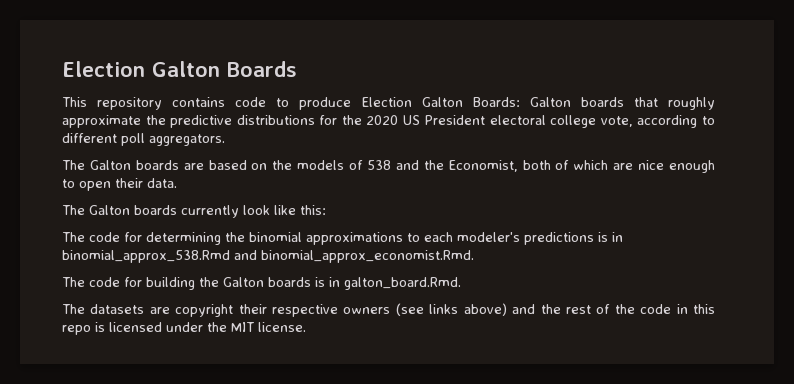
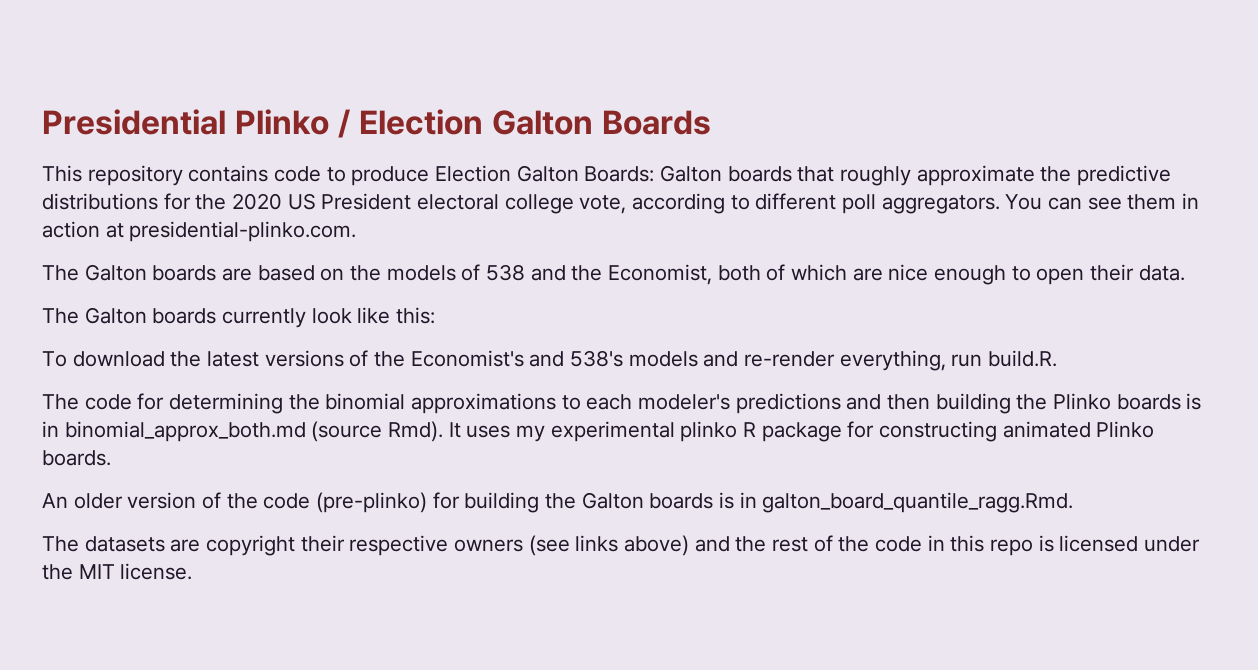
(62, 69) none -> [42,109,350,138] Presidential Plinko /
(225, 140) none -> [1005,193,1200,210] [42,221,357,242] You can see them in action at presidential-plinko.com.
(326, 210) none -> [42,350,1058,371] // To download the latest versions of the Economist's and 538's models and re-render everything, run build.R.
[598,232,623,242] [62,250,474,263] [62,277,120,287] is in binomial_approx_538.Rmd and binomial_approx_economist.Rmd. // The code -> [846,393,1202,414] [42,421,1155,442] [42,450,111,466] [42,492,428,513] and then building the Plinko boards is in binomial_approx_both.md (source Rmd). It uses my experimental plinko R package for constructing animated Plinko boards. // An older version of the code (pre-plinko)
[344,277,461,290] galton_board.Rmd. -> [762,492,1074,513] galton_board_quantile_ragg.Rmd.

